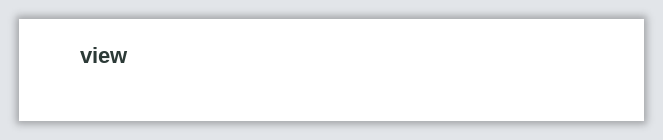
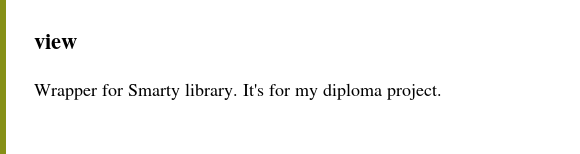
(128, 55) none -> [34,83,442,100] // Wrapper for Smarty library. It's for my diploma project.

